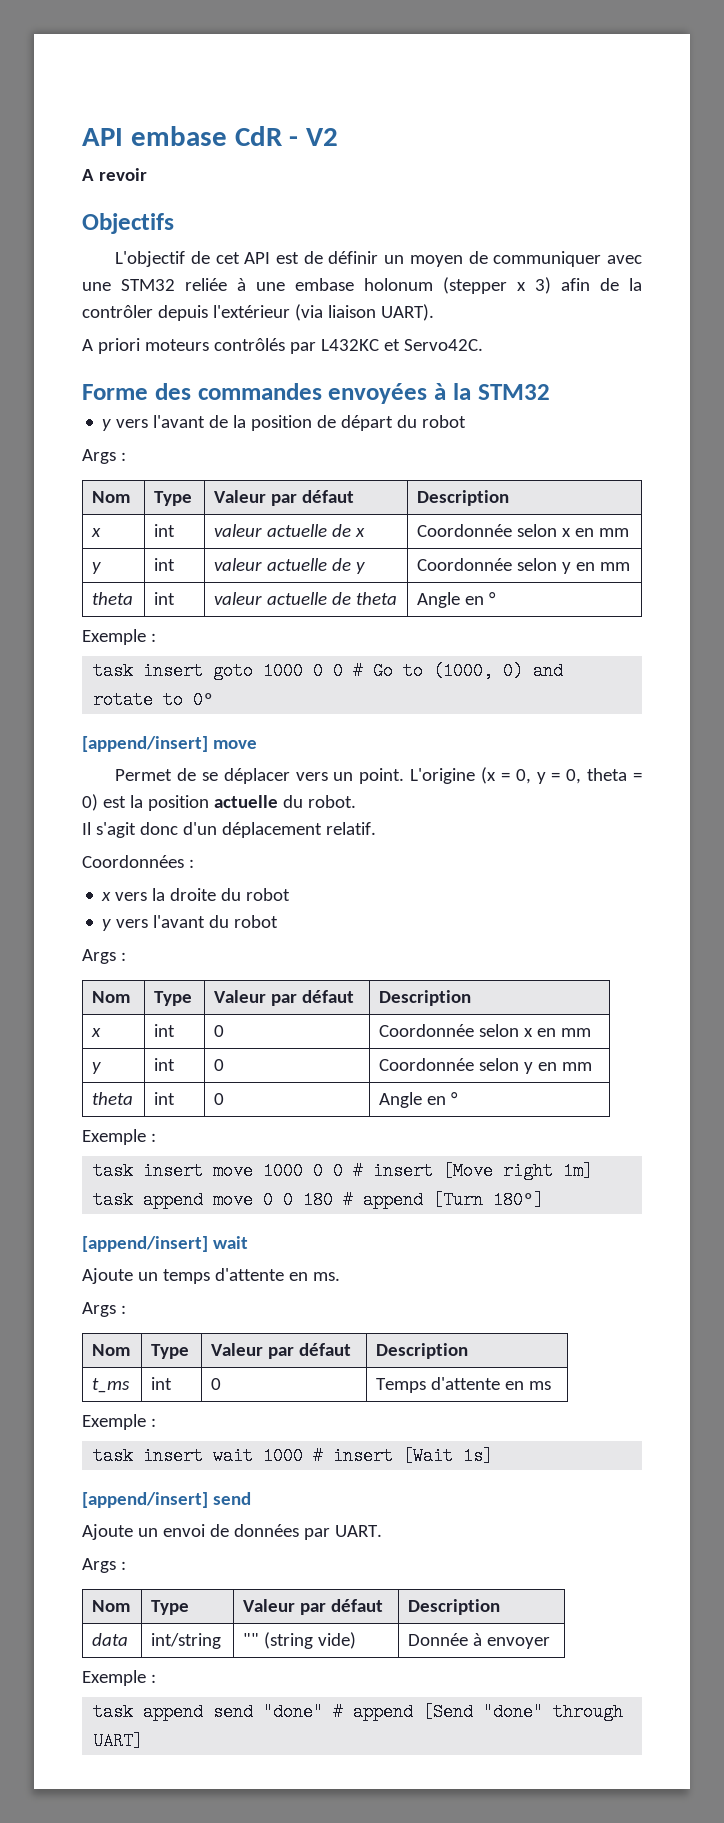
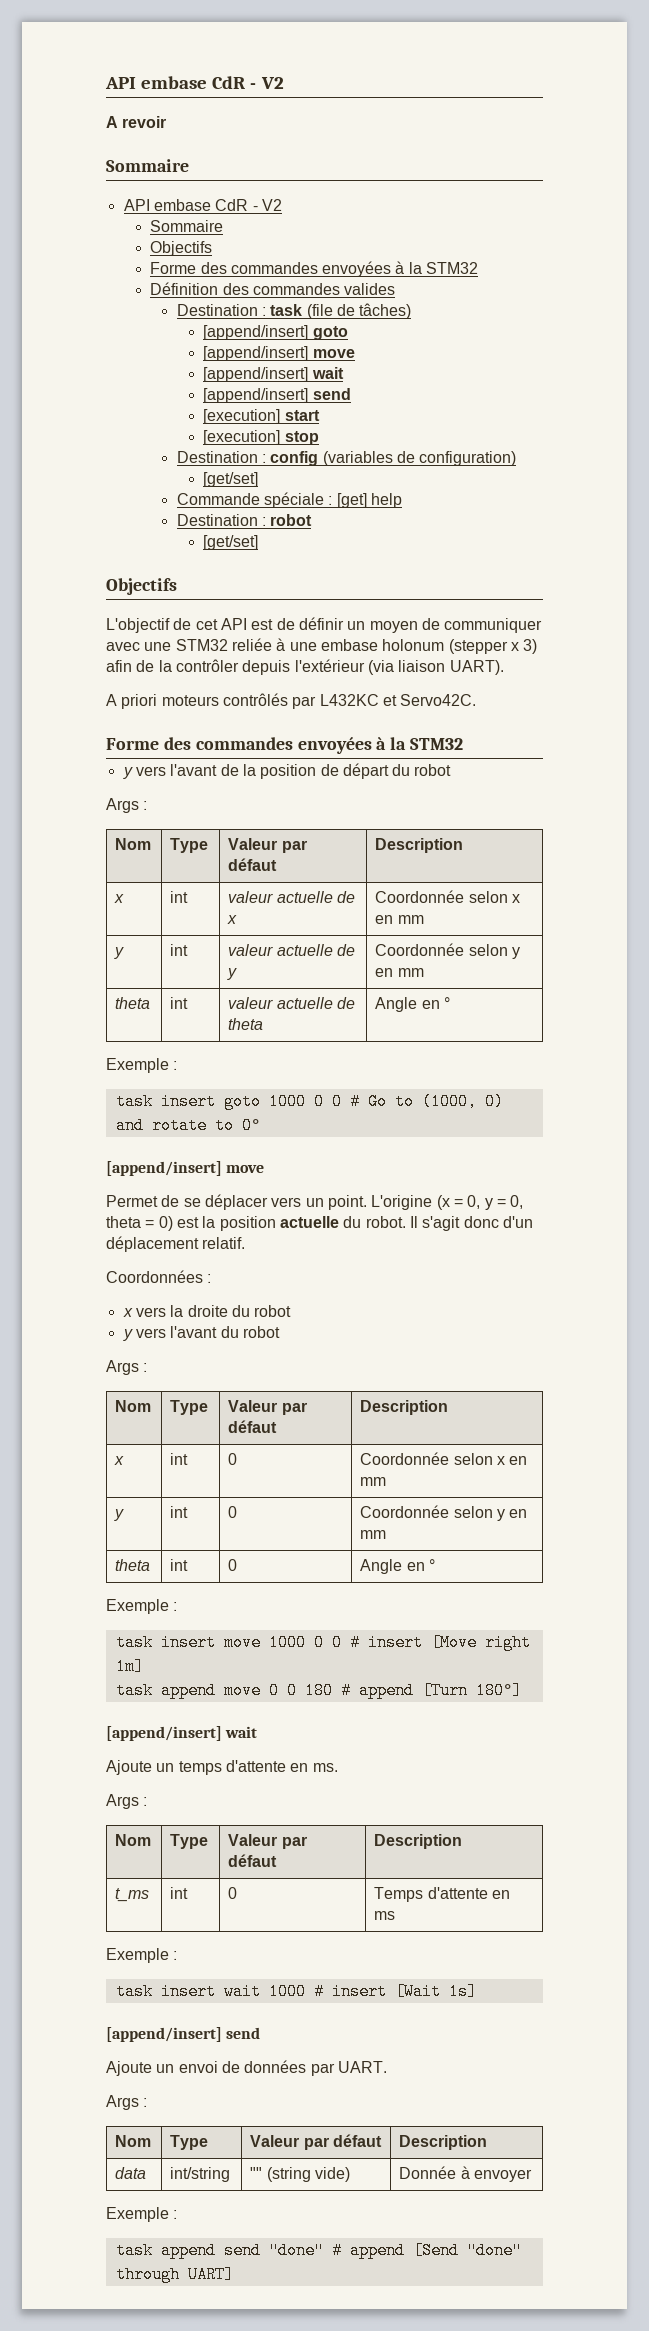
(147, 174) none -> [106,159,189,172] [123,199,282,211] [150,220,224,232] [150,241,213,256] [150,261,479,277] [150,282,396,295] [176,303,412,319] [203,325,348,340] [203,346,355,361] [203,367,344,382] [203,388,351,403] [203,409,320,424] [203,430,319,445] [176,451,517,466] [203,472,259,487] [176,492,403,508] [176,514,313,526] [203,535,259,550] // Sommaire // API embase CdR - V2 // Sommaire // Objectifs // Forme des commandes envoyées à la STM32 // Définition des commandes valides // Destination : task (file de tâches) // [append/insert] goto // [append/insert] move // [append/insert] wait // [append/insert] send // [execution] start // [execution] stop // Destination : config (variables de configuration) // [get/set] // Commande spéciale : [get] help // Destination : robot // [get/set]
(356, 801) // -> (406, 1222) none

